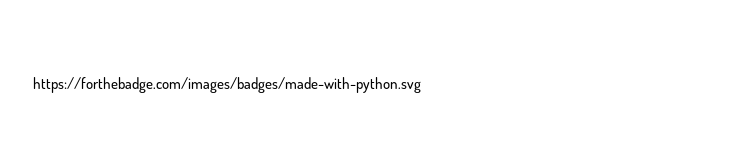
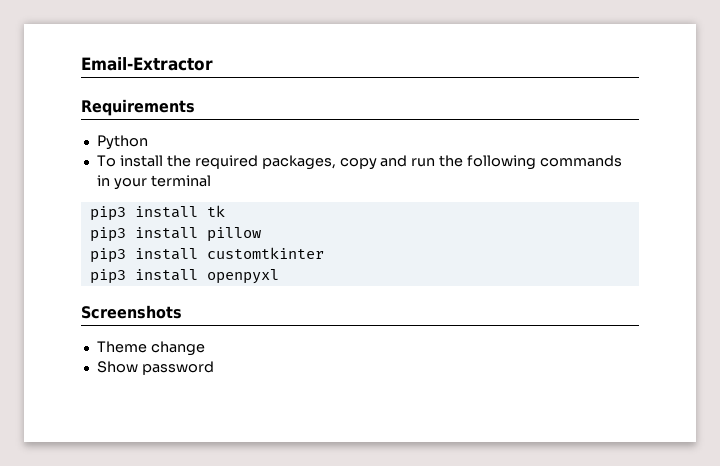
[33,77,421,93] https://forthebadge.com/images/badges/made-with-python.svg -> [81,57,213,71] [81,99,195,116] [96,135,148,150] [96,155,623,170] [96,175,211,190] [89,205,225,221] [89,227,261,242] [89,247,324,263] [89,269,279,284] [81,305,182,319] [96,341,205,356] [96,361,214,375] Email-Extractor // Requirements // Python // To install the required packages, copy and run the following commands in your terminal // pip3 install tk // pip3 install pillow // pip3 install customtkinter // pip3 install openpyxl // Screenshots // Theme change // Show password

